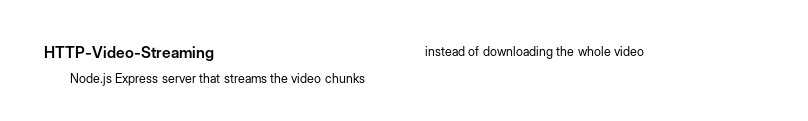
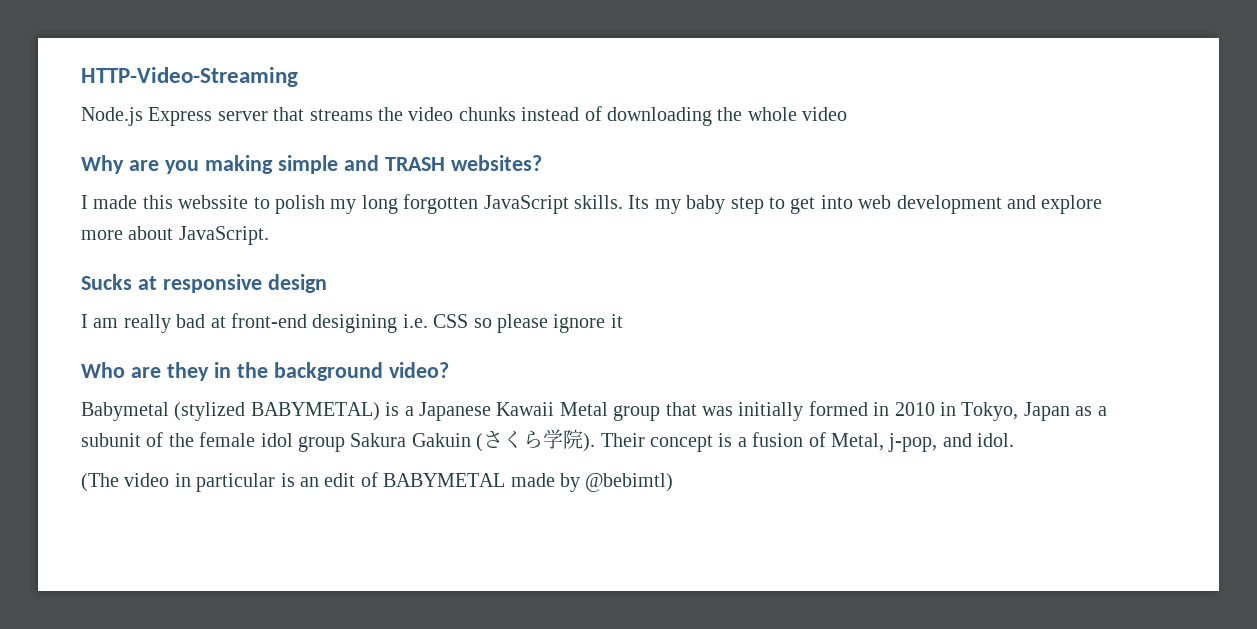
(644, 51) none -> [81,155,542,174] [81,194,1103,214] [81,226,269,245] [81,274,327,293] [81,313,623,333] [81,362,449,381] [81,401,1107,421] [81,429,1015,452] [81,472,674,492] // Why are you making simple and TRASH websites? // I made this webssite to polish my long forgotten JavaScript skills. Its my baby step to get into web development and explore more about JavaScript. // Sucks at responsive design // I am really bad at front-end desigining i.e. CSS so please ignore it // Who are they in the background video? // Babymetal (stylized BABYMETAL) is a Japanese Kawaii Metal group that was initially formed in 2010 in Tokyo, Japan as a subunit of the female idol group Sakura Gakuin (さくら学院). Their concept is a fusion of Metal, j-pop, and idol. // (The video in particular is an edit of BABYMETAL made by @bebimtl)

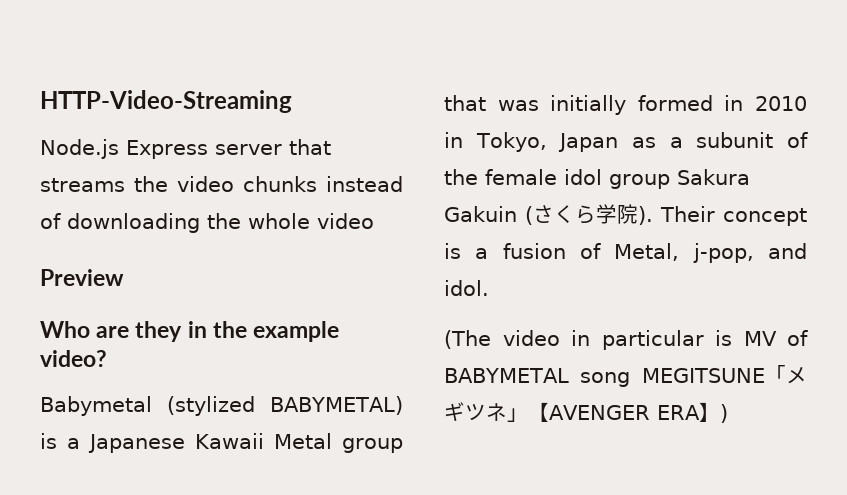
[81,155,542,174] [81,194,1103,214] [81,226,269,245] [81,274,327,293] [81,313,623,333] Why are you making simple and TRASH websites? // I made this webssite to polish my long forgotten JavaScript skills. Its my baby step to get into web development and explore more about JavaScript. // Sucks at responsive design // I am really bad at front-end desigining i.e. CSS so please ignore it -> [40,269,124,286] Preview
[273,362,383,381] background -> [253,321,340,342] example
[300,472,674,492] an edit of BABYMETAL made by @bebimtl) -> [743,330,808,346] [444,365,807,387] [444,402,728,423] MV of BABYMETAL song MEGITSUNE「メギツネ」【AVENGER ERA】)

